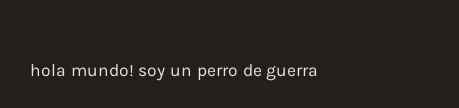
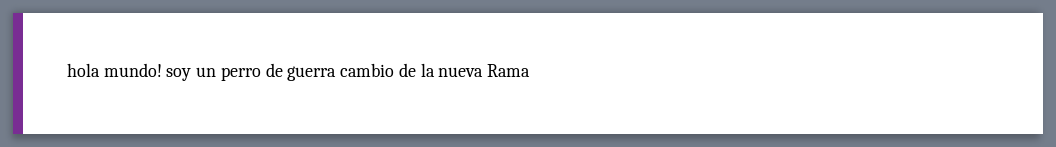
(319, 73) none -> [340,63,530,77] cambio de la nueva Rama

